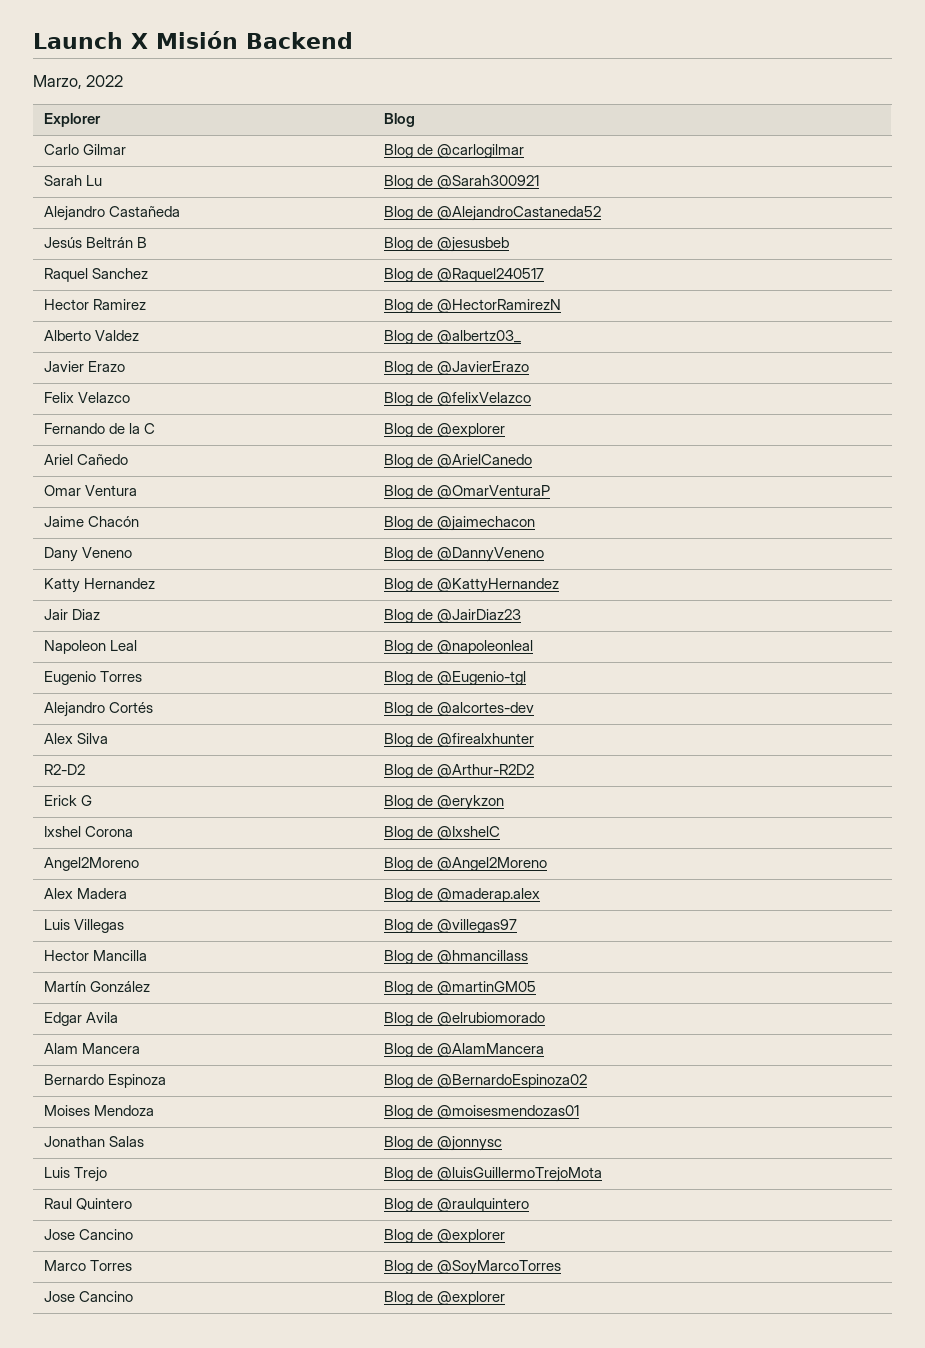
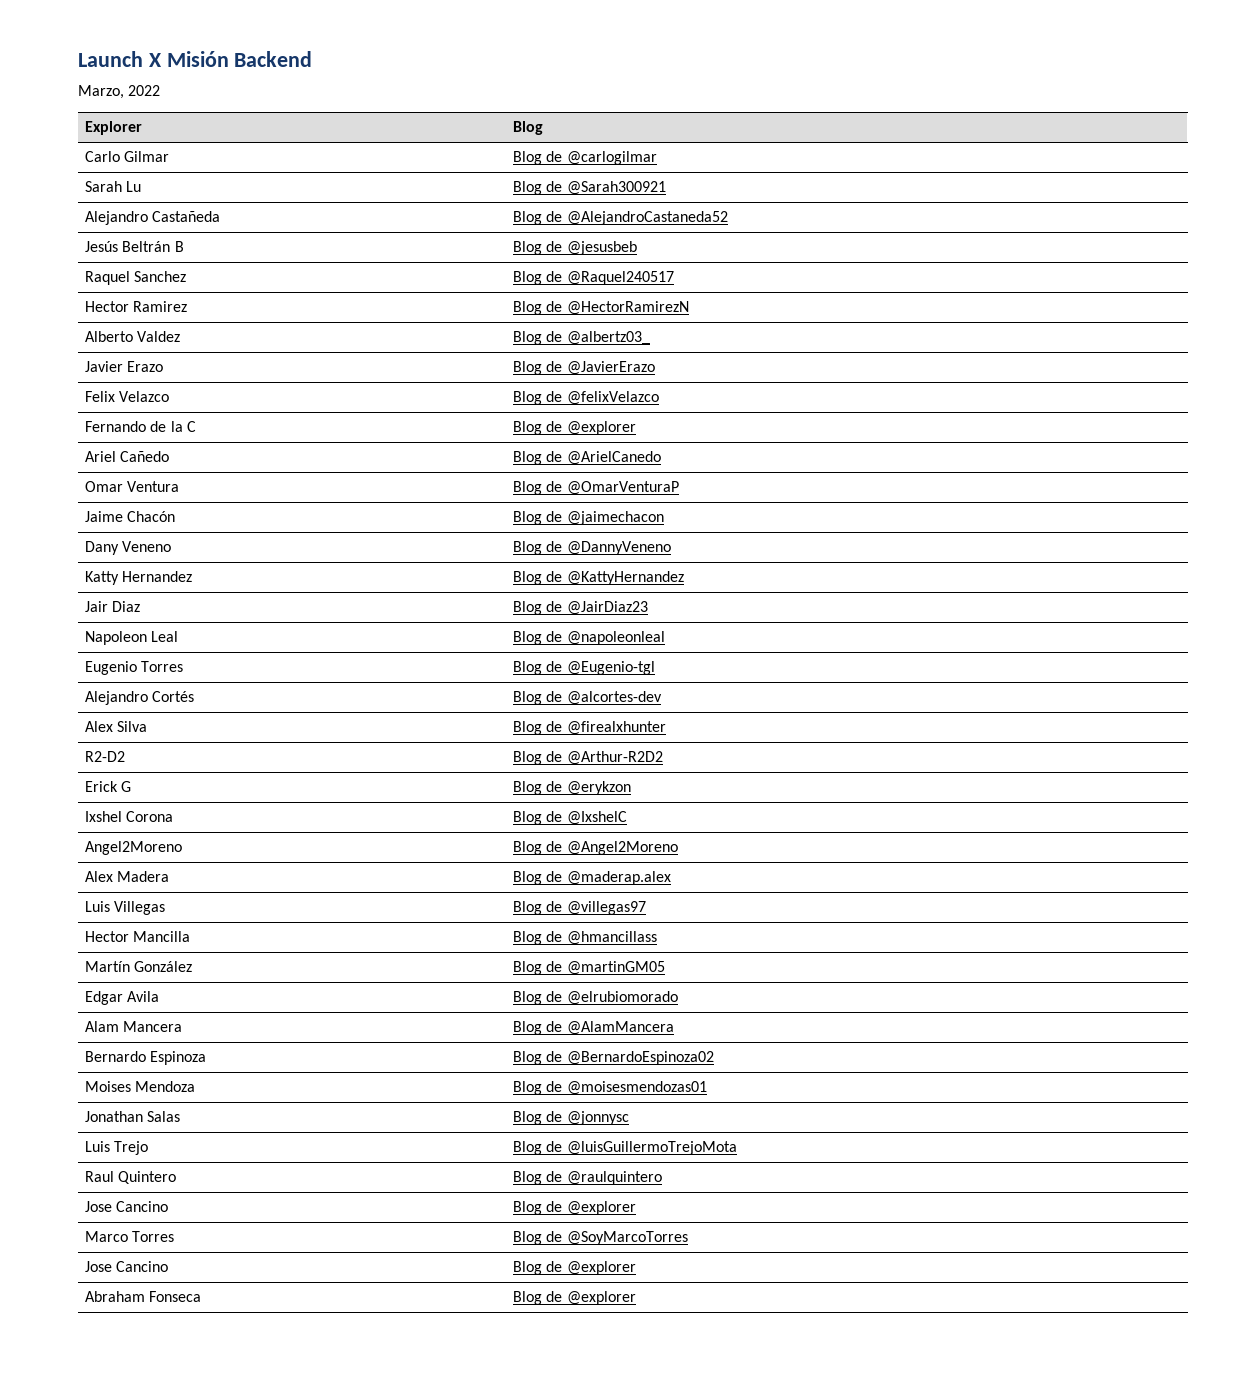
(506, 1298) none -> [85,1291,202,1302] [513,1291,636,1305] // Abraham Fonseca | Blog de @explorer

